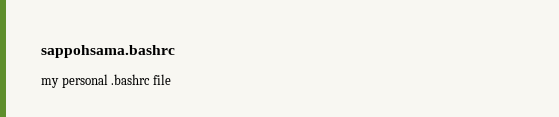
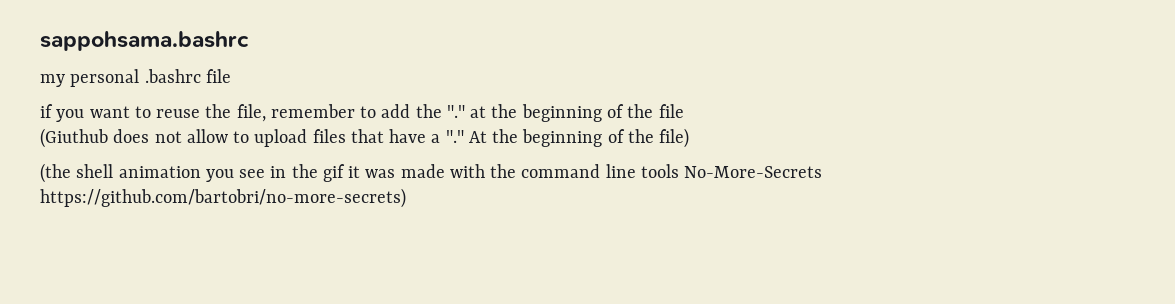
(171, 79) none -> [40,104,684,122] [40,128,690,148] [40,163,823,183] [40,188,406,208] // if you want to reuse the file, remember to add the "." at the beginning of the file // (Giuthub does not allow to upload files that have a "." At the beginning of the file) // (the shell animation you see in the gif it was made with the command line tools No-More-Secrets https://github.com/bartobri/no-more-secrets)

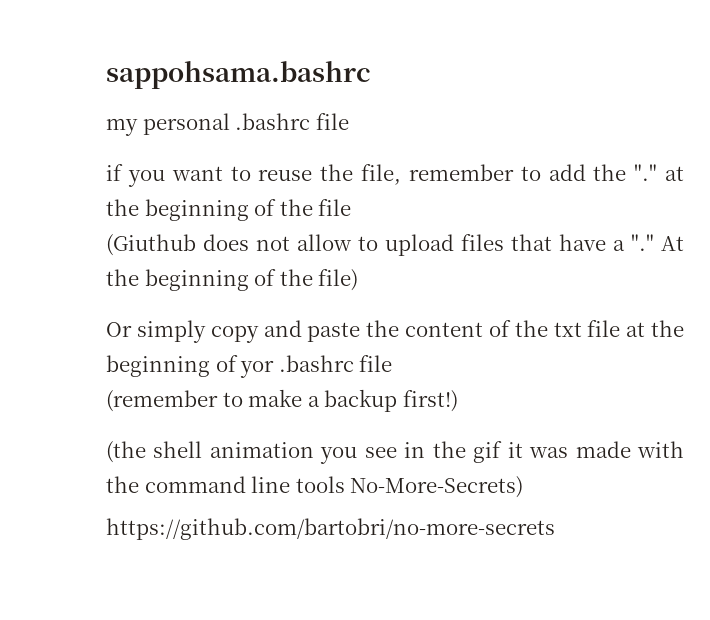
(690, 138) none -> [106,320,684,343] [106,355,393,378] [106,389,458,412] // Or simply copy and paste the content of the txt file at the beginning of yor .bashrc file // (remember to make a backup first!)
[684,166,823,178] [40,188,406,208] No-More-Secrets https://github.com/bartobri/no-more-secrets) -> [350,476,524,498] [106,518,555,540] No-More-Secrets) // https://github.com/bartobri/no-more-secrets

